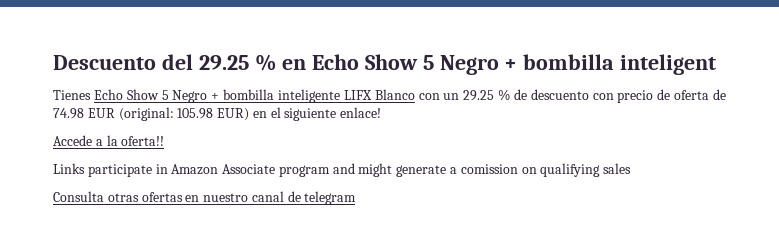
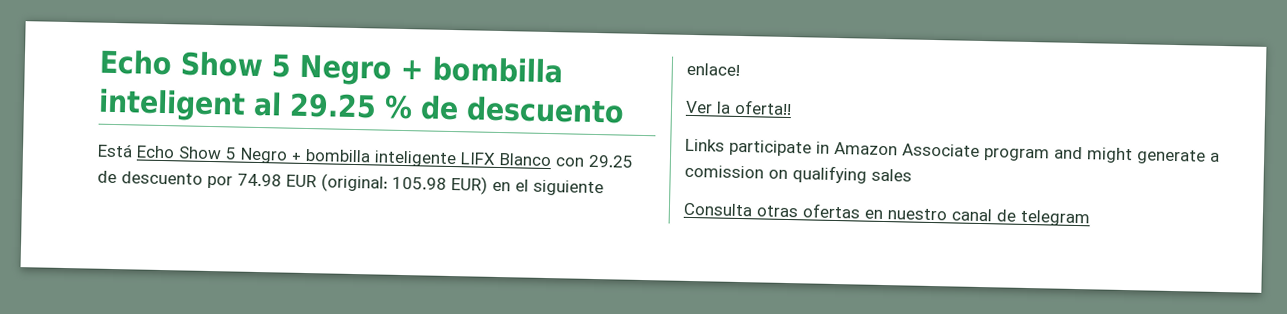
[53,54,306,71] Descuento del 29.25 % en -> (99, 62) none
[53,90,91,100] // Tienes -> [253,91,625,124] [97,143,133,158] al 29.25 % de descuento // Está
[443,89,727,103] un 29.25 % de descuento con precio de oferta de -> [588,154,634,168] [97,170,233,189] 29.25 de descuento por
[53,135,103,146] Accede a -> [685,100,713,114] Ver

